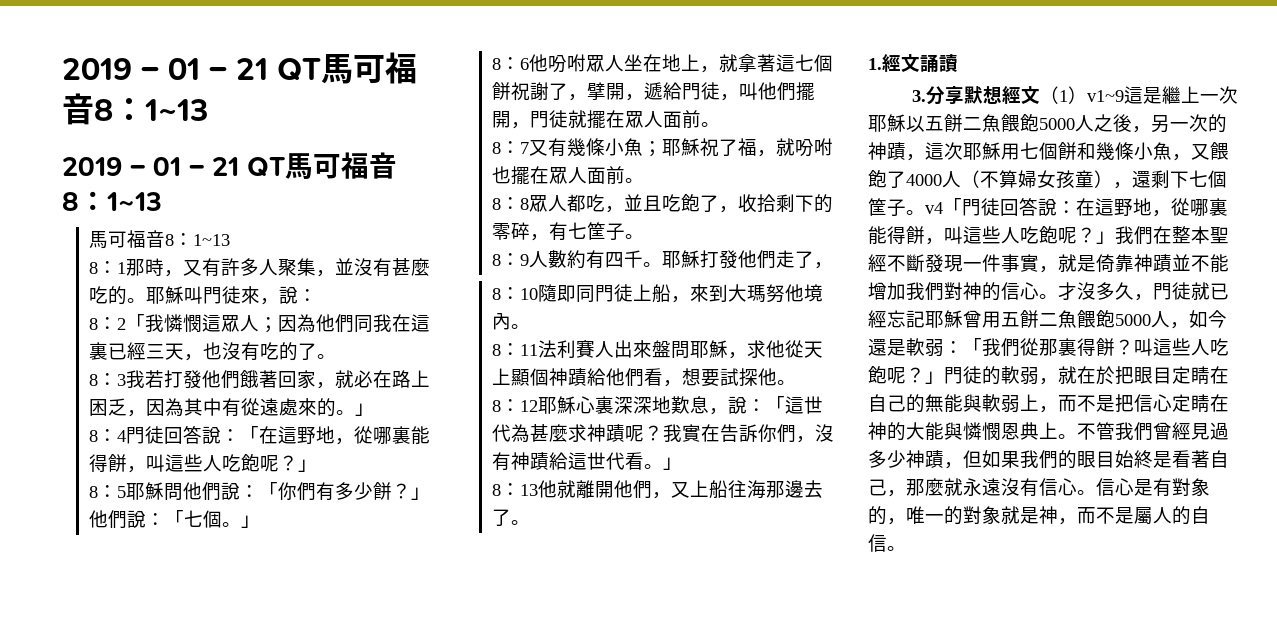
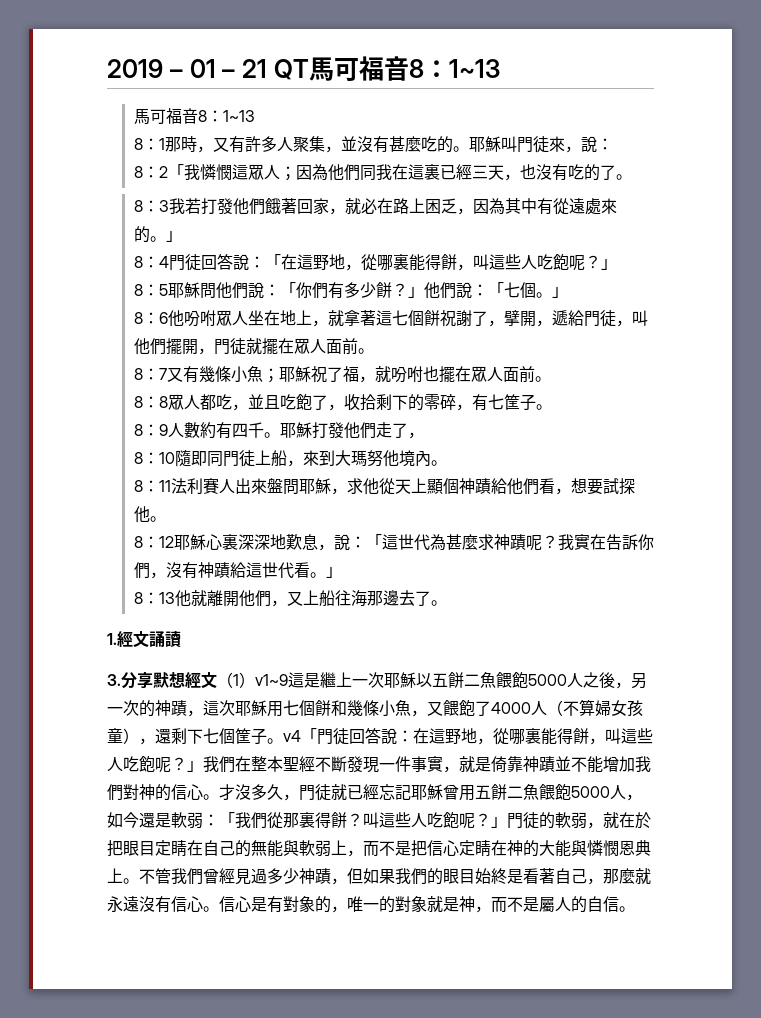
[62,152,397,179] [62,191,162,211] // 2019 – 01 – 21 QT馬可福音8：1~13 -> (500, 68) none

